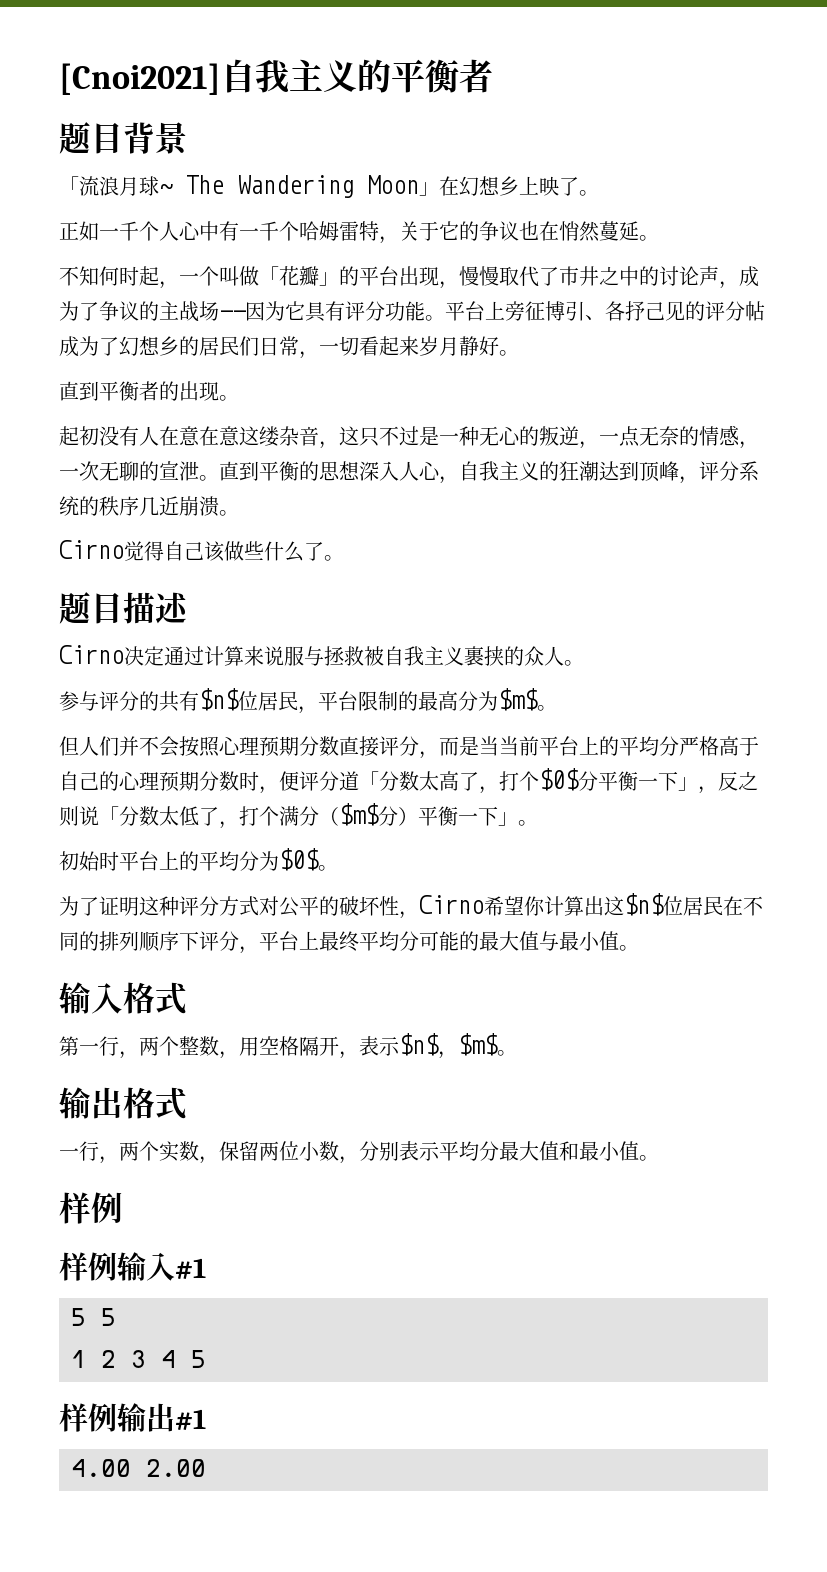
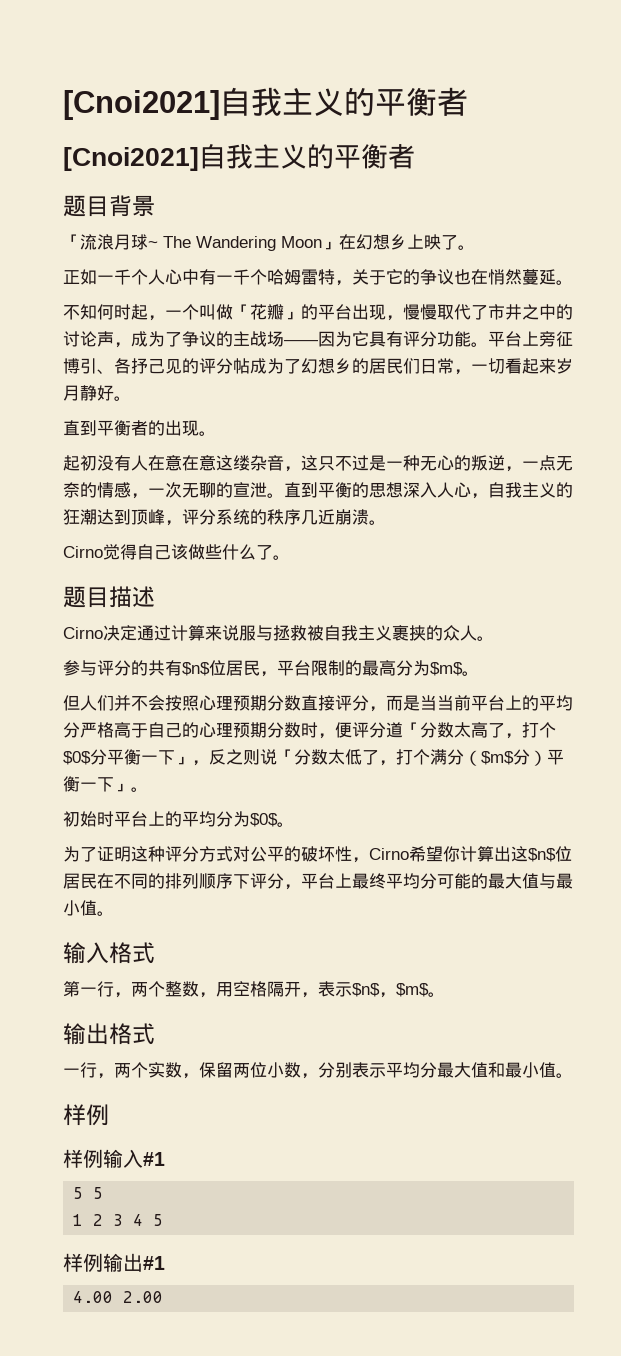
[59,59,493,95] [Cnoi2021]自我主义的平衡者 -> [63,87,468,120] [63,144,415,171] [Cnoi2021]自我主义的平衡者 // [Cnoi2021]自我主义的平衡者

